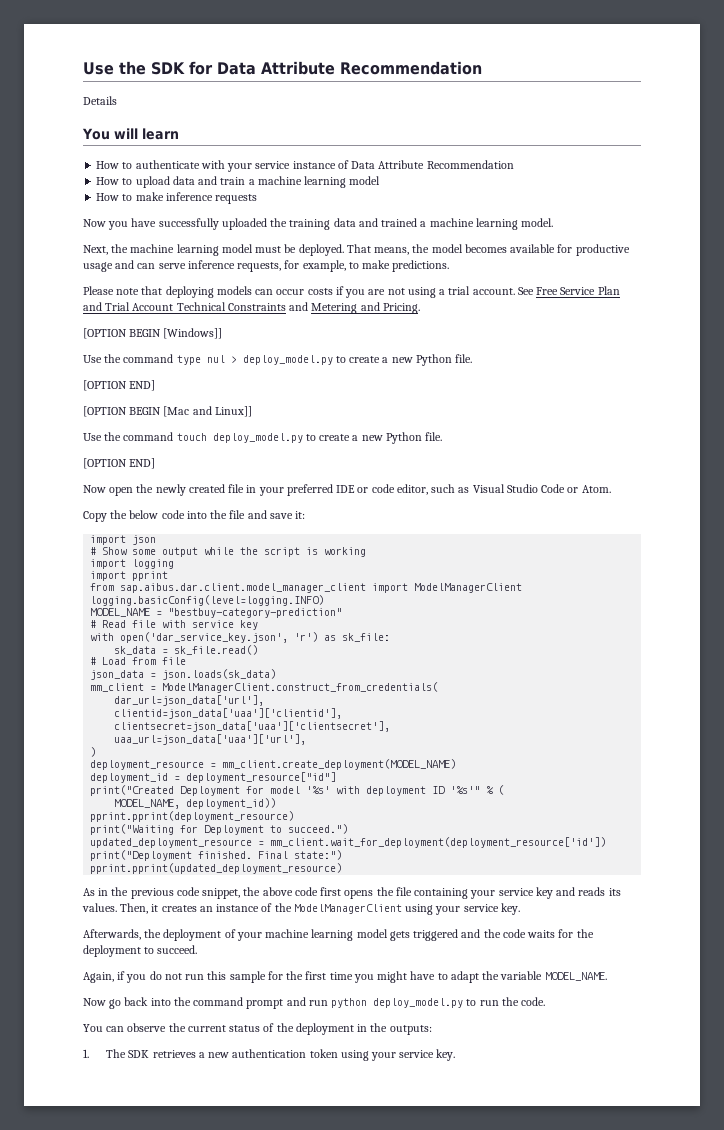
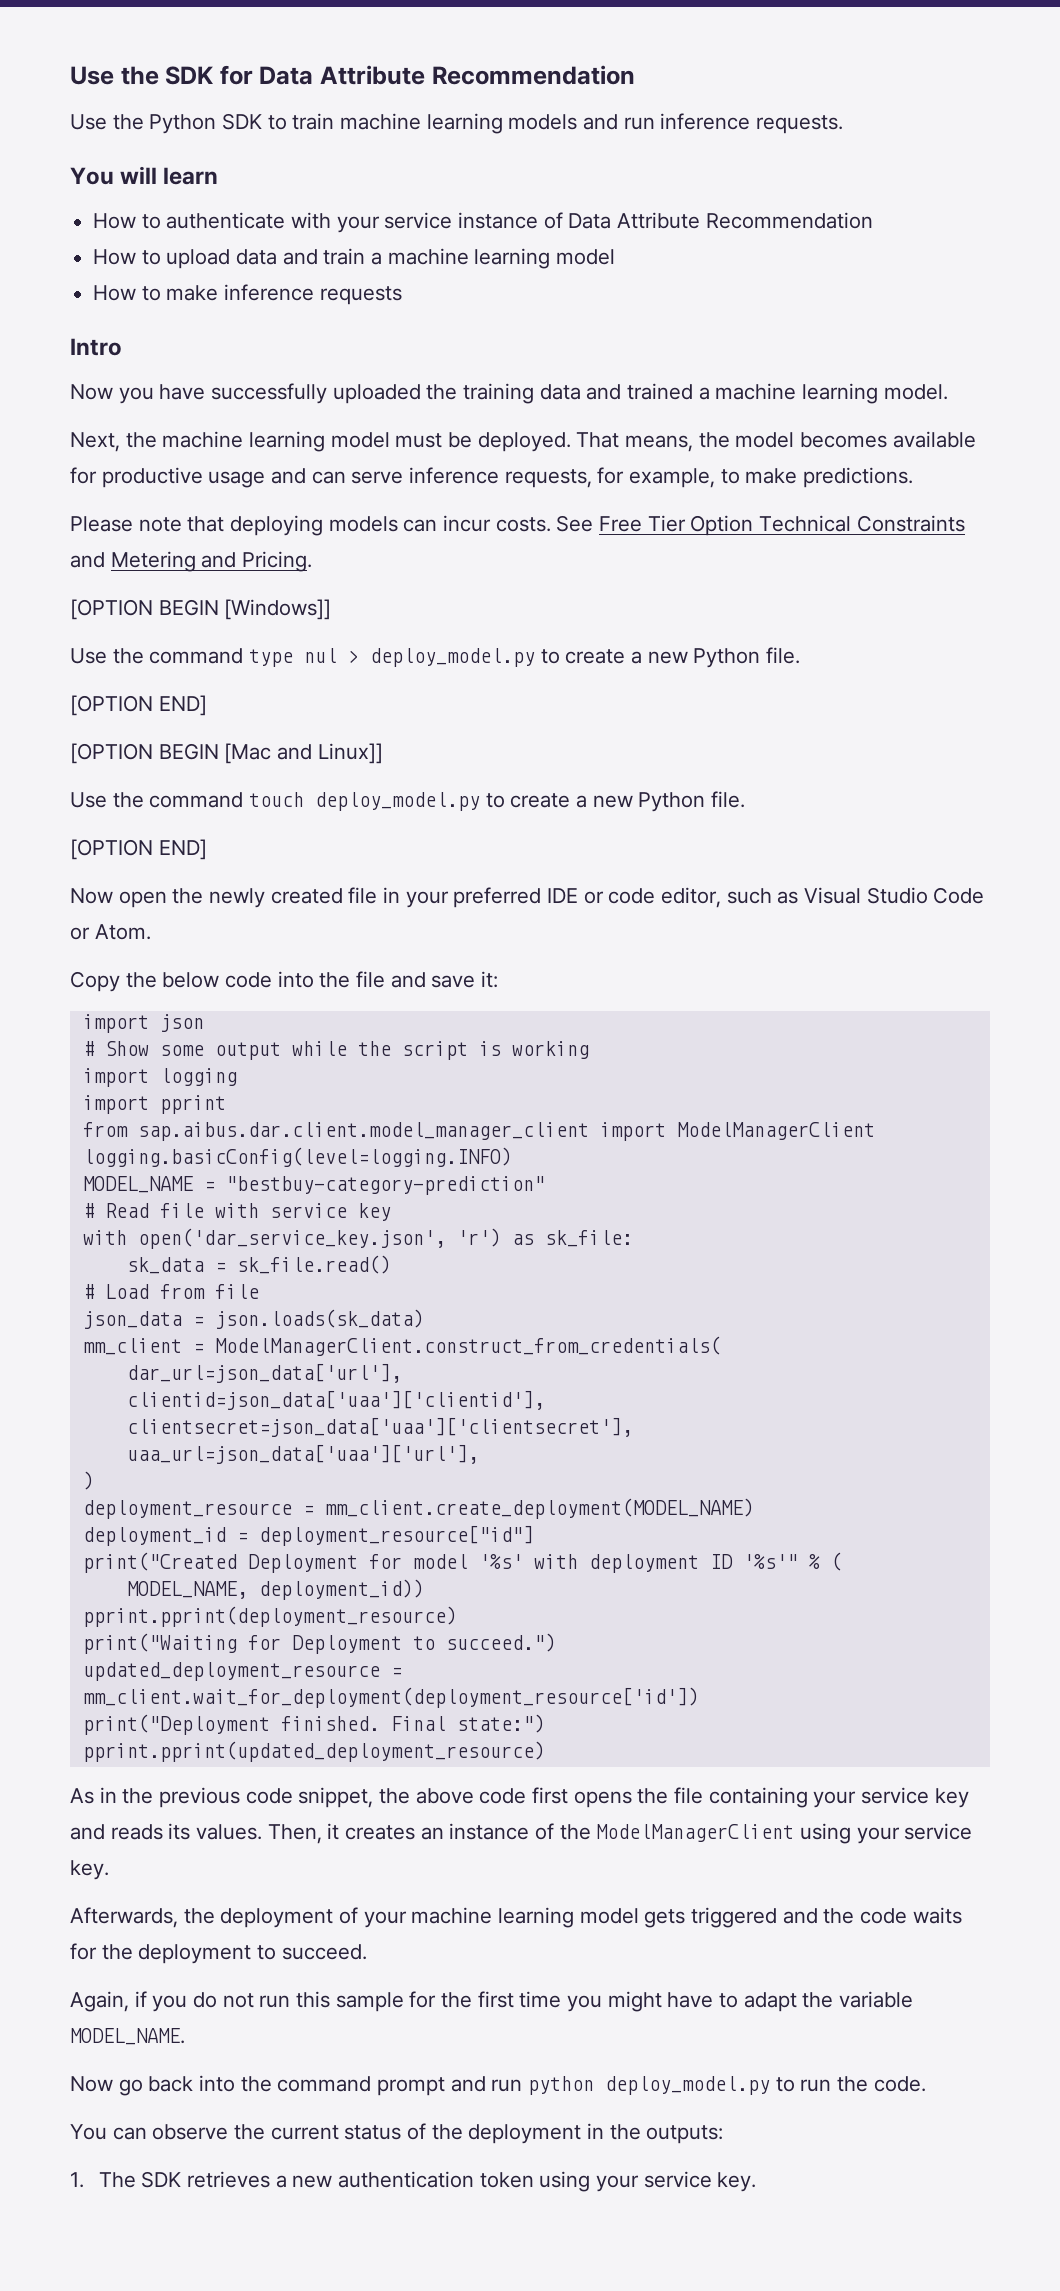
[83,96,117,105] Details -> [70,113,844,134] Use the Python SDK to train machine learning models and run inference requests.
(258, 199) none -> [70,338,122,356] // Intro
[276,286,620,298] [83,302,174,311] occur costs if you are not using a trial account. See Free Service Plan and Trial Account -> [443,515,754,536] incur costs. See Free Tier Option

